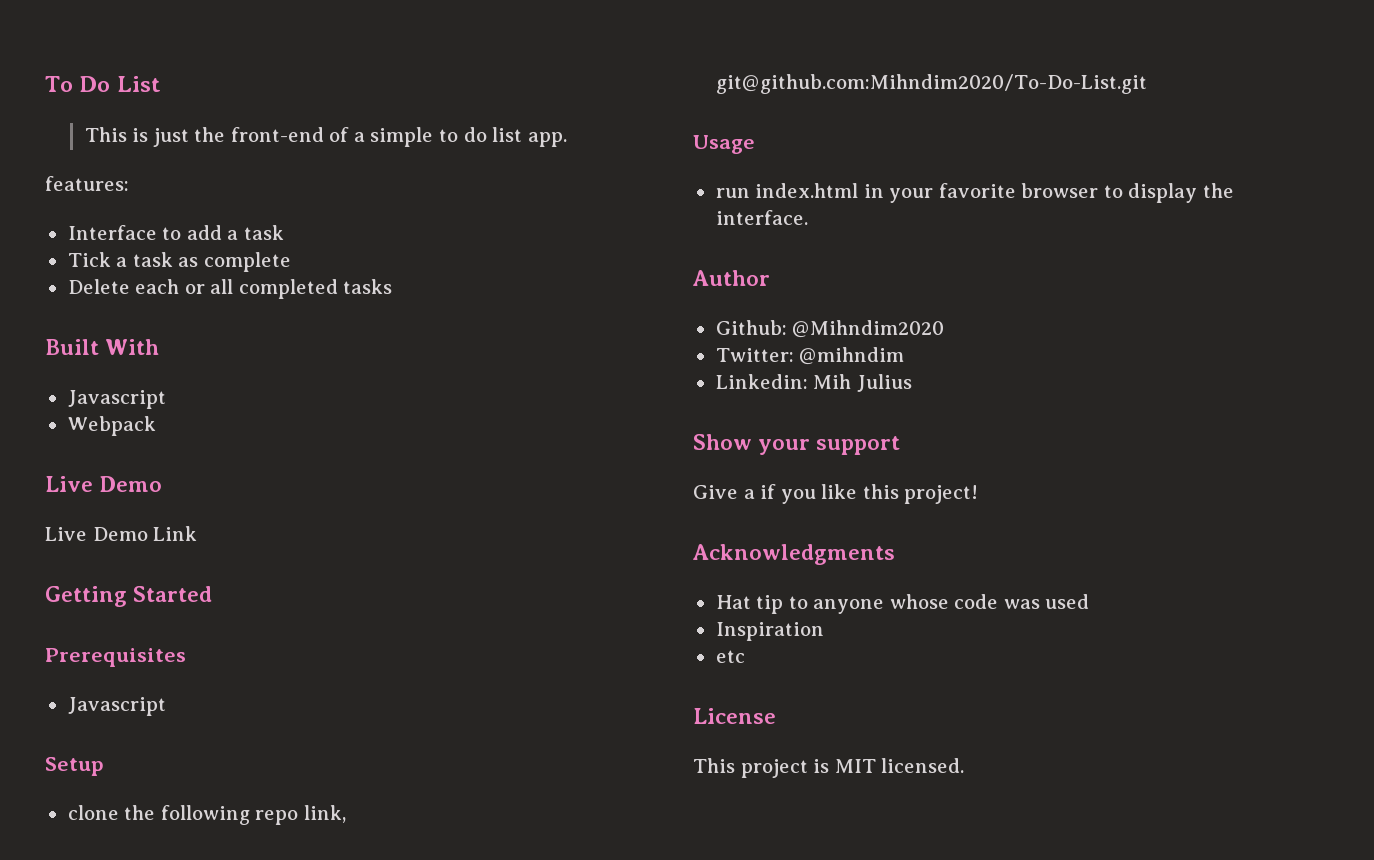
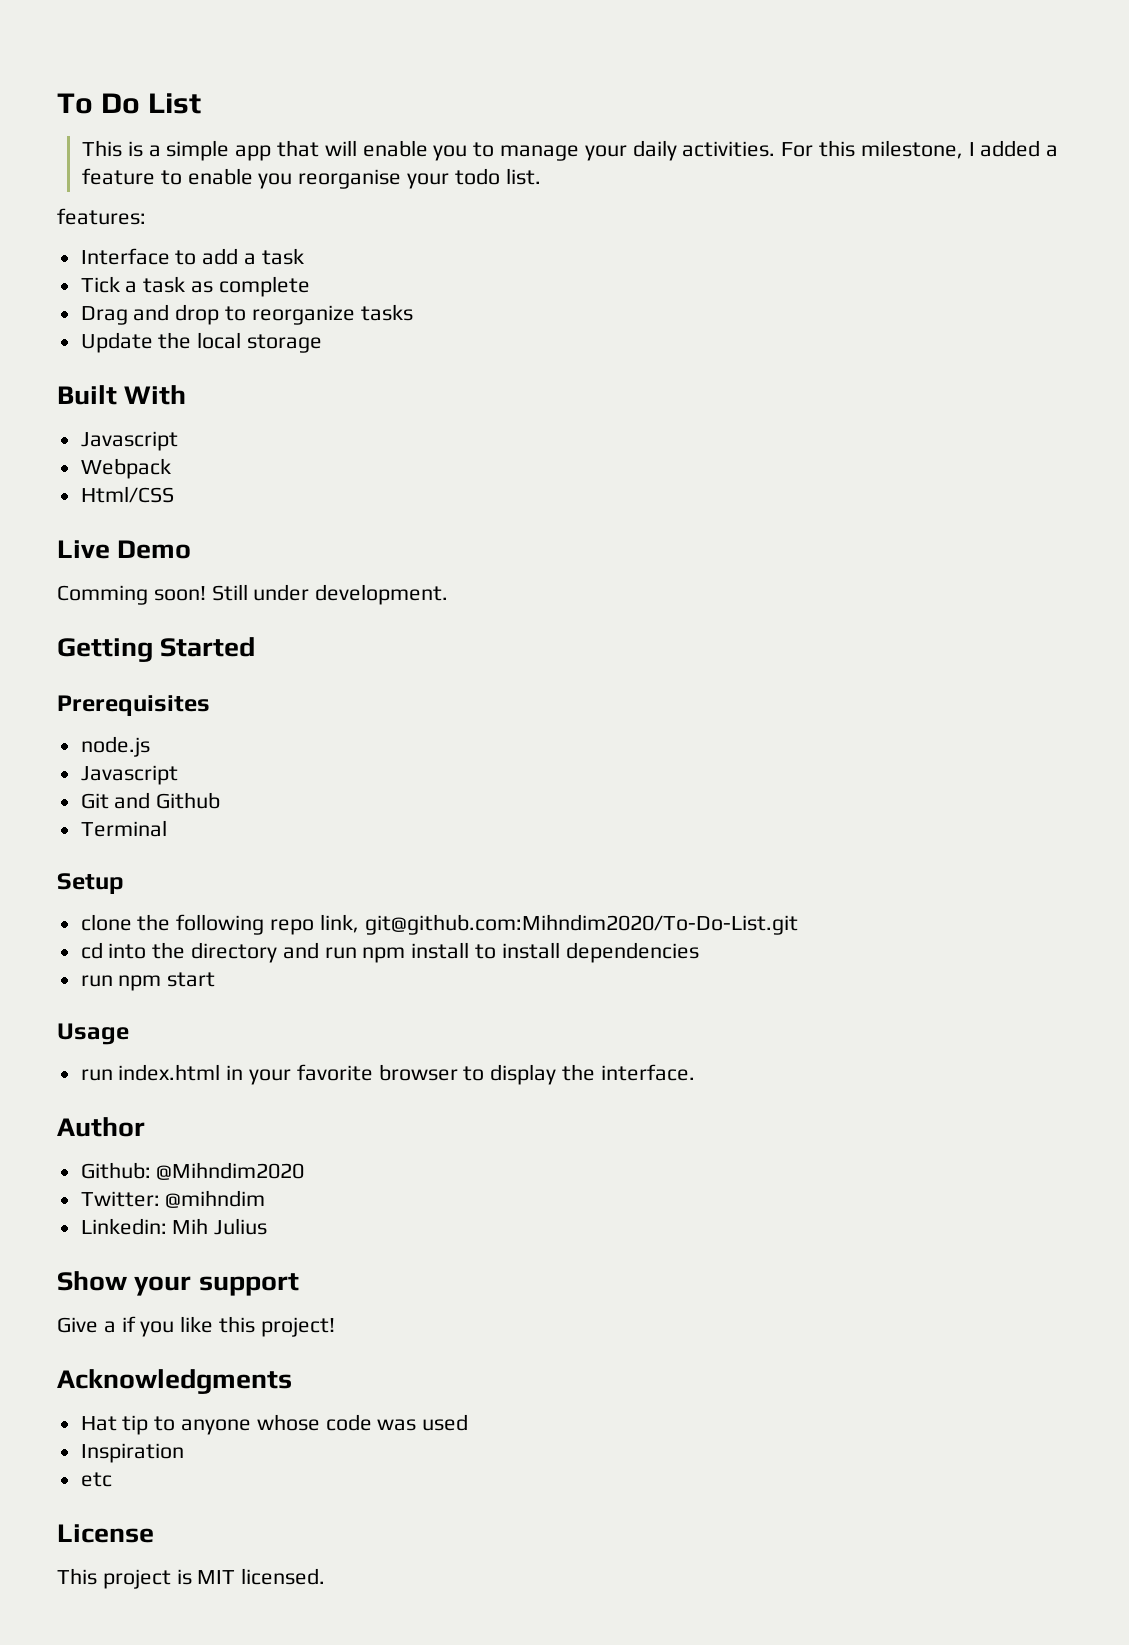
[152,127,567,147] just the front-end of a simple to do list app. -> [148,140,1059,161] [81,168,541,189] a simple app that will enable you to manage your daily activities. For this milestone, I added a feature to enable you reorganise your todo list.
[67,279,393,299] Delete each or all completed tasks -> [80,304,413,325] [80,332,323,353] Drag and drop to reorganize tasks // Update the local storage
(156, 426) none -> [80,486,174,503] // Html/CSS
[45,526,198,541] Live Demo Link -> [57,584,449,605] Comming soon! Still under development.
[67,697,166,716] // Javascript -> [80,736,150,757] [80,765,178,785] [80,792,221,809] [80,820,167,837] // node.js // Javascript // Git and Github // Terminal
(1147, 84) none -> [80,942,699,963] [80,972,216,991] // cd into the directory and run npm install to install dependencies // run npm start

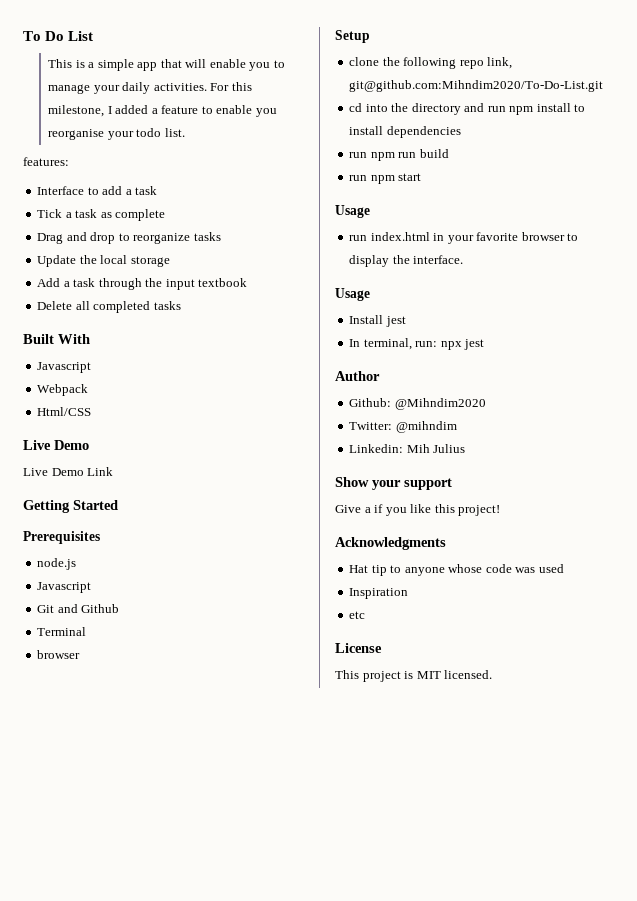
(323, 343) none -> [37,278,248,290] [37,301,181,313] // Add a task through the input textbook // Delete all completed tasks
[57,584,449,605] Comming soon! Still under development. -> [23,467,114,476] Live Demo Link
(167, 828) none -> [37,650,81,659] // browser
(699, 952) none -> [349,149,449,161] // run npm run build
(695, 1072) none -> [335,288,370,301] [349,315,406,327] [349,338,485,350] // Usage // Install jest // In terminal, run: npx jest

